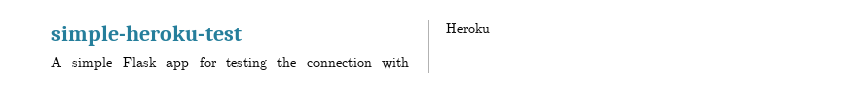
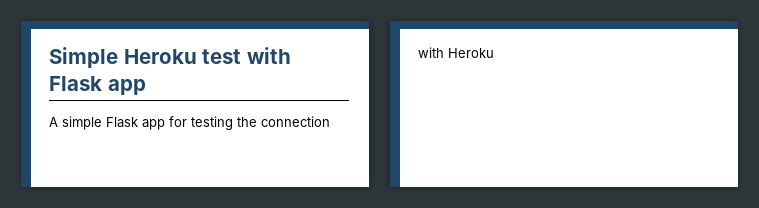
[51,25,242,46] simple-heroku-test -> [49,47,291,68] [49,76,146,95] Simple Heroku test with Flask app

